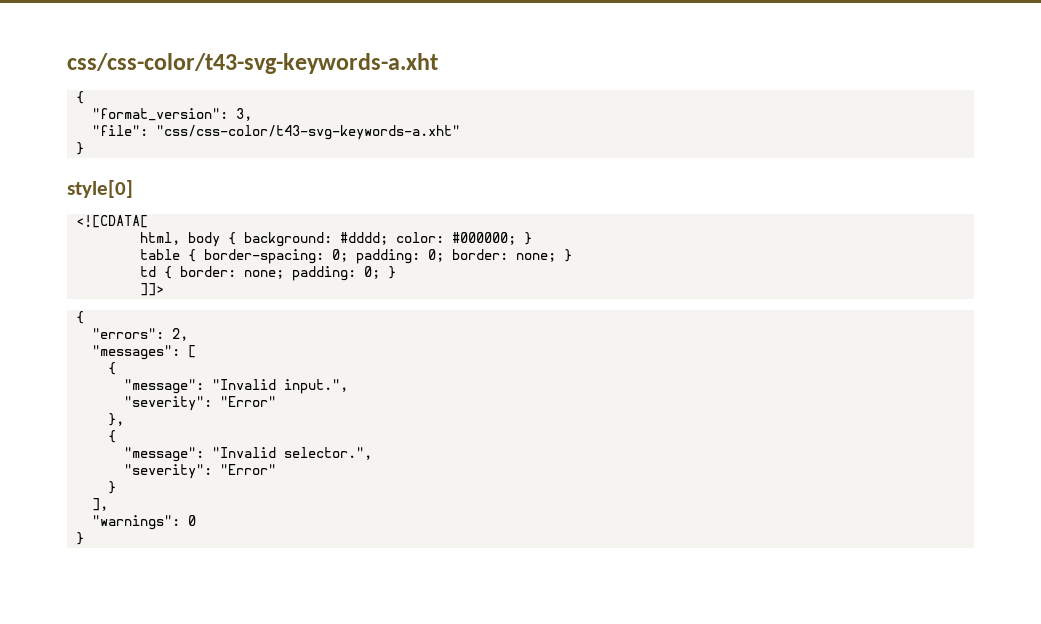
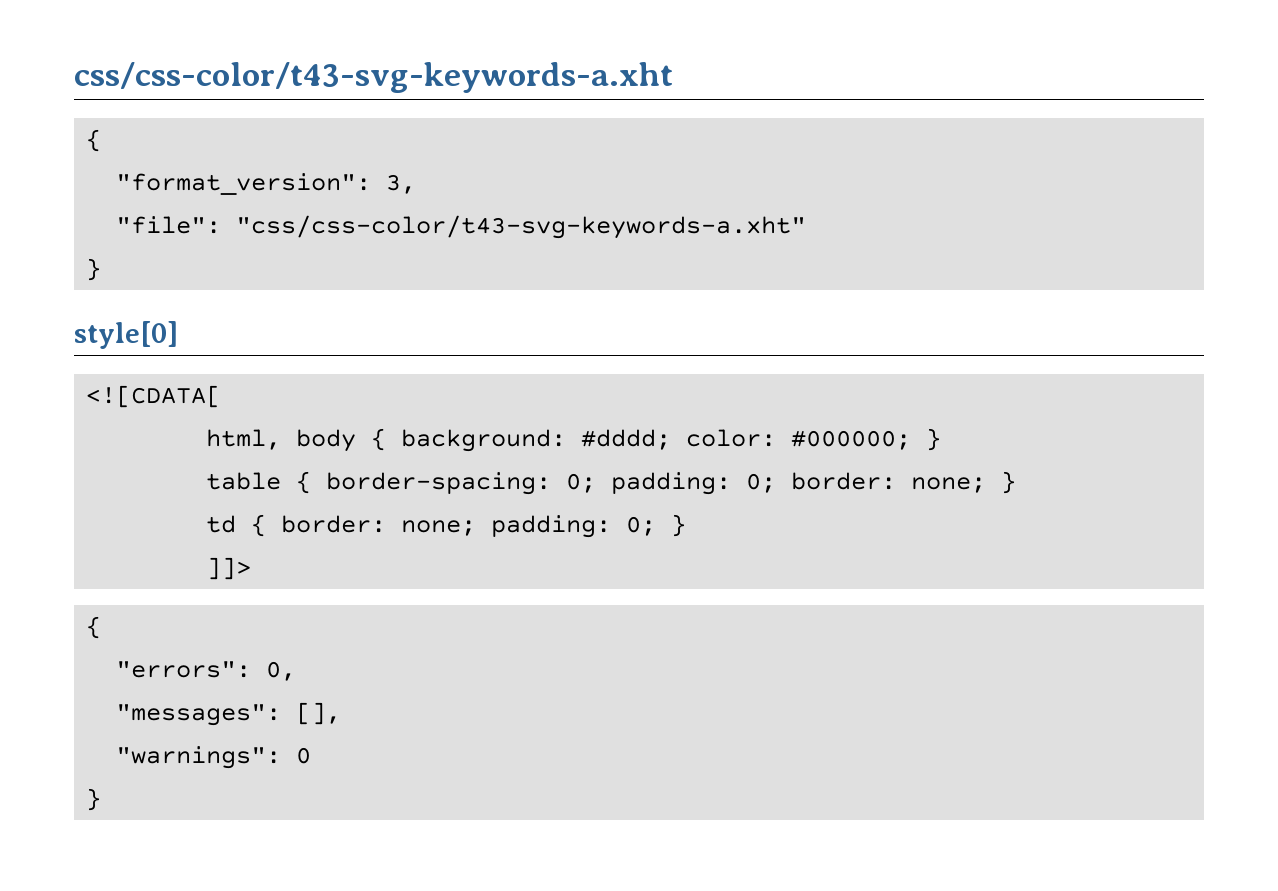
[172,328,189,341] 2, -> [266,661,297,681] 0,
[188,345,197,358] [108,362,117,375] [124,379,349,394] [124,396,277,411] [108,413,125,426] [108,430,117,443] [124,447,373,462] [124,464,277,479] [108,481,117,494] [92,498,109,511] [ // { // "message": "Invalid input.", // "severity": "Error" // }, // { // "message": "Invalid selector.", // "severity": "Error" // } // ], -> [296,702,342,725] [],

